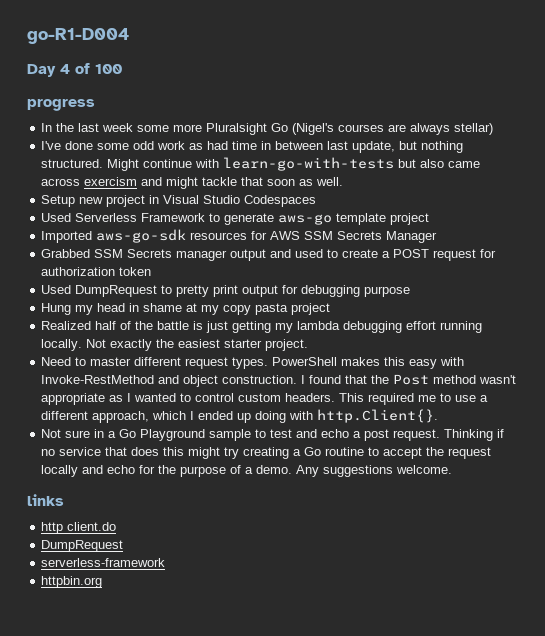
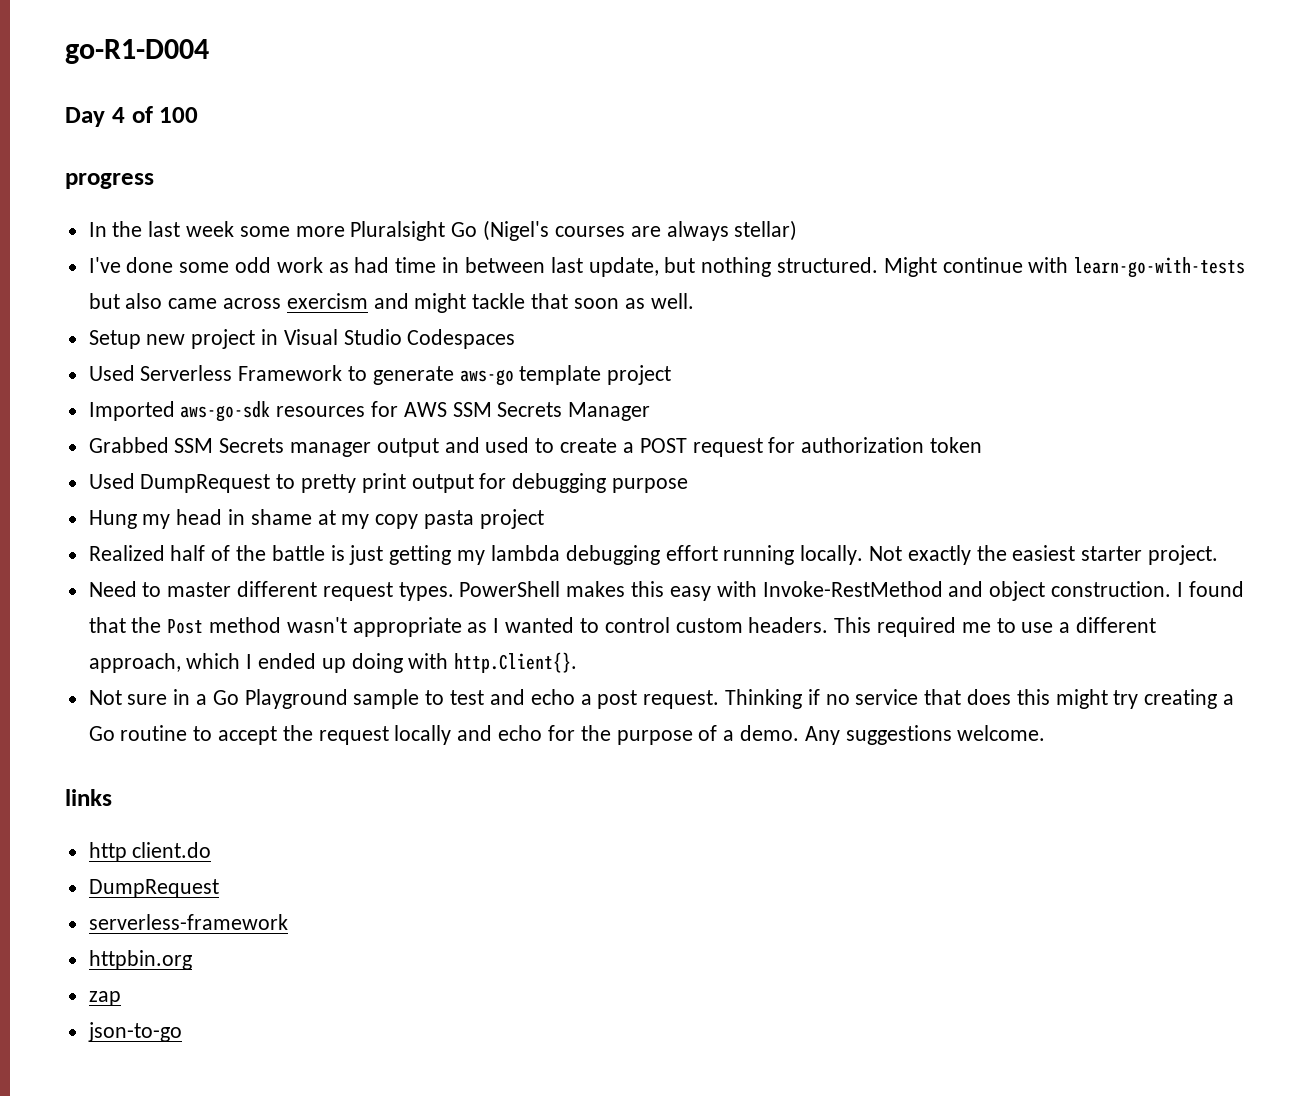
(103, 582) none -> [88,991,121,1006] [87,1022,182,1042] // zap // json-to-go

